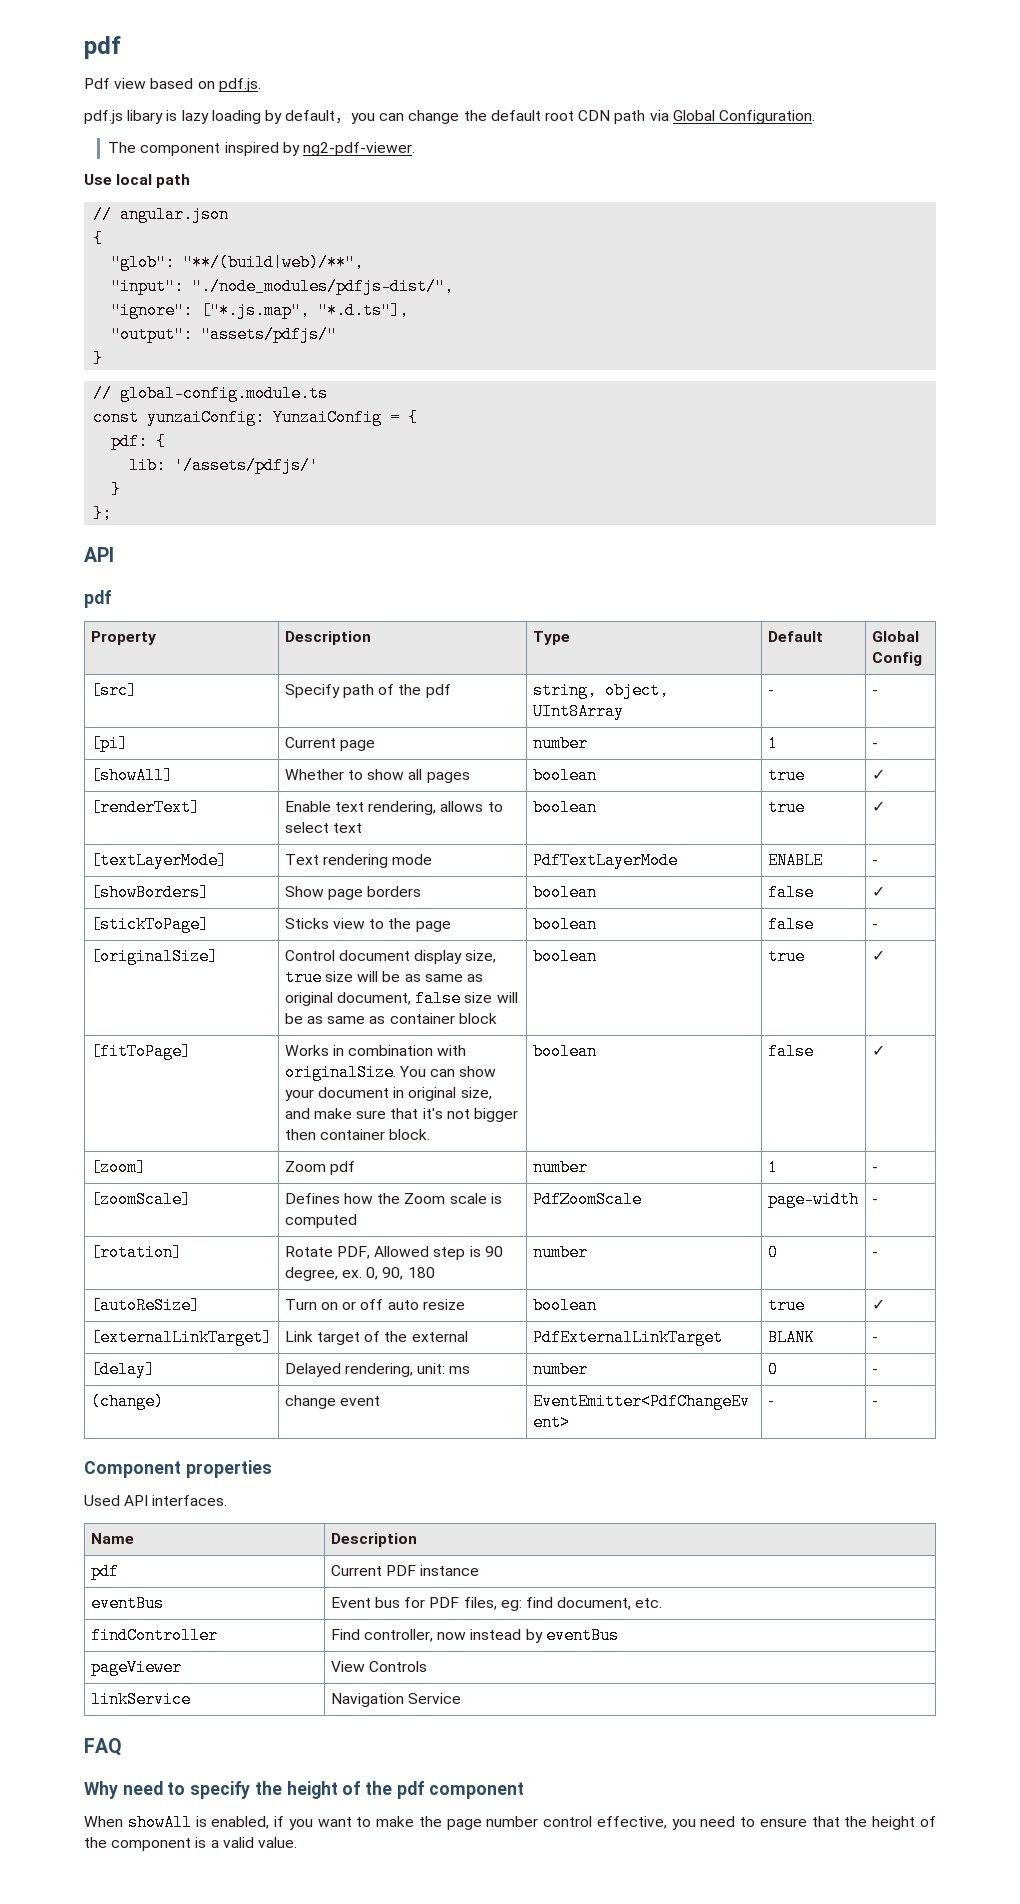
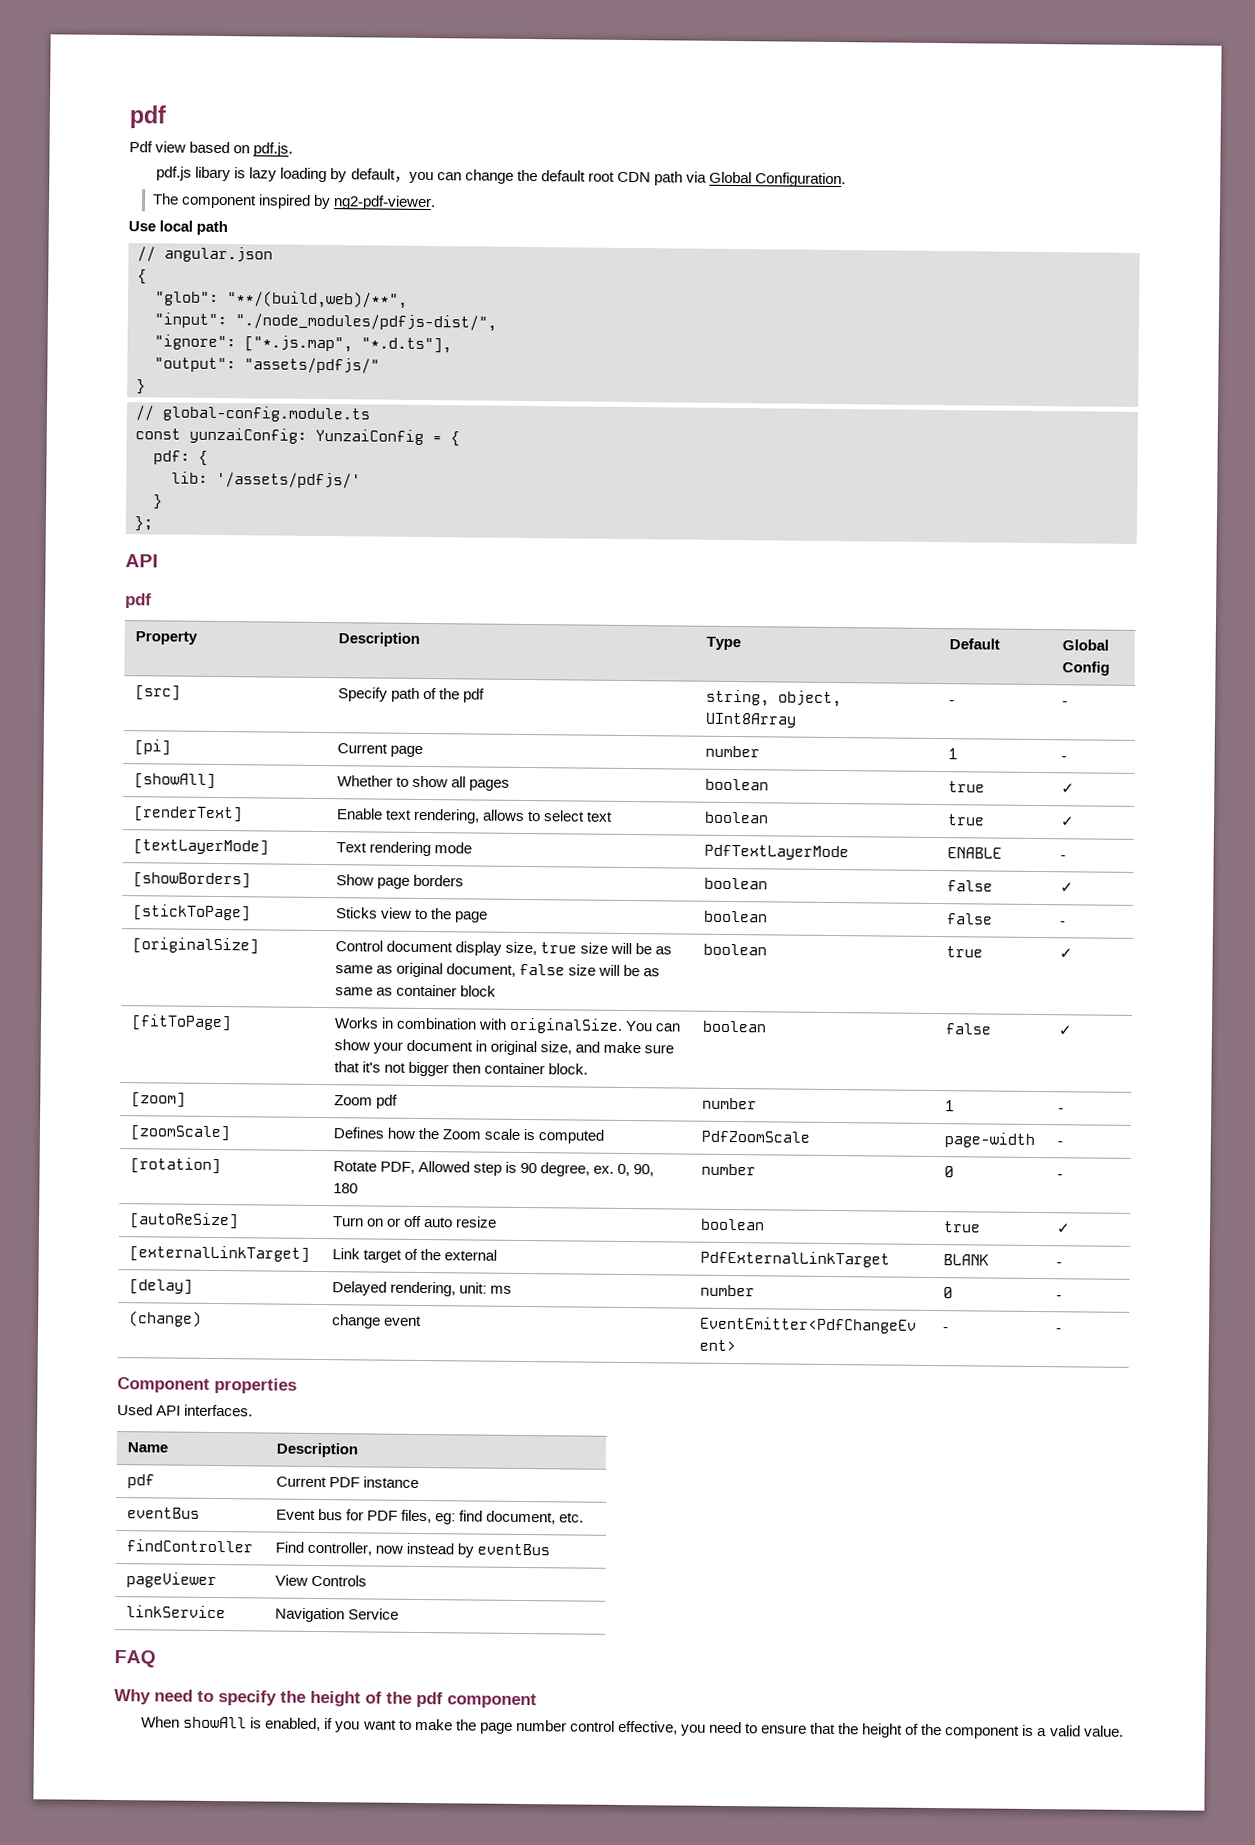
[183,254,365,271] "**/(build|web)/**", -> [226,291,408,309] "**/(build,web)/**",

